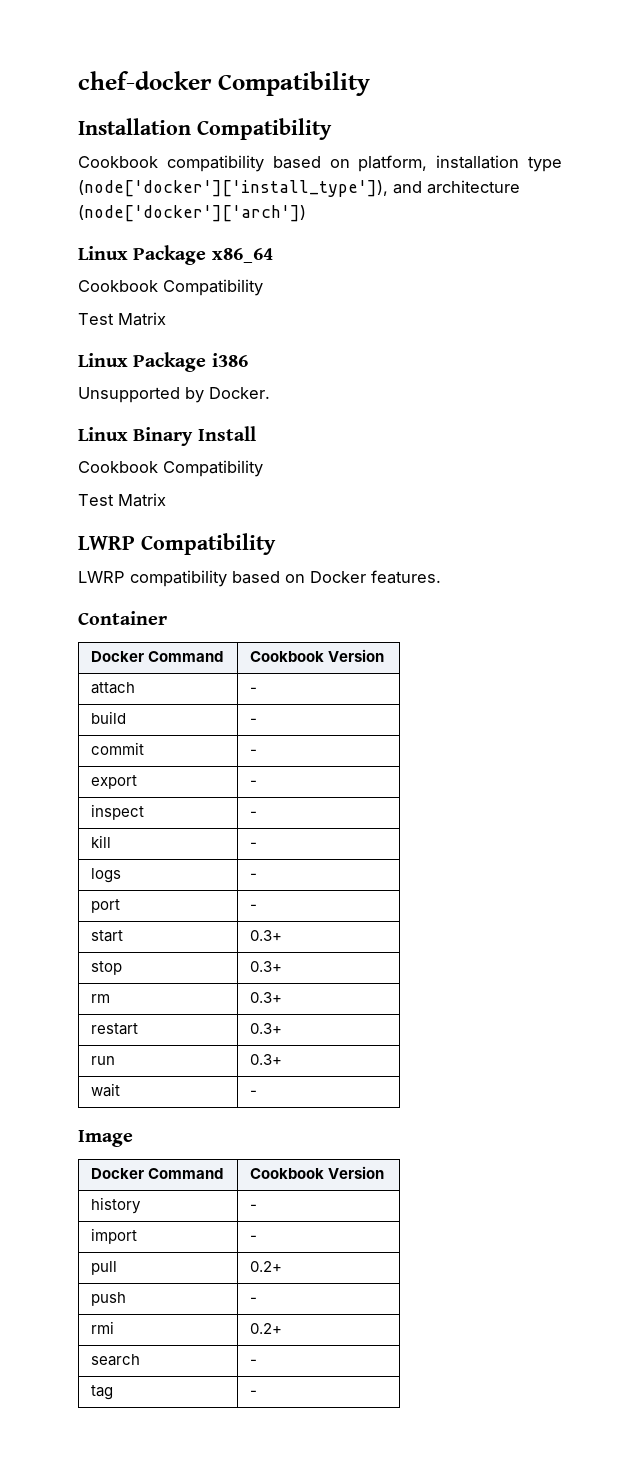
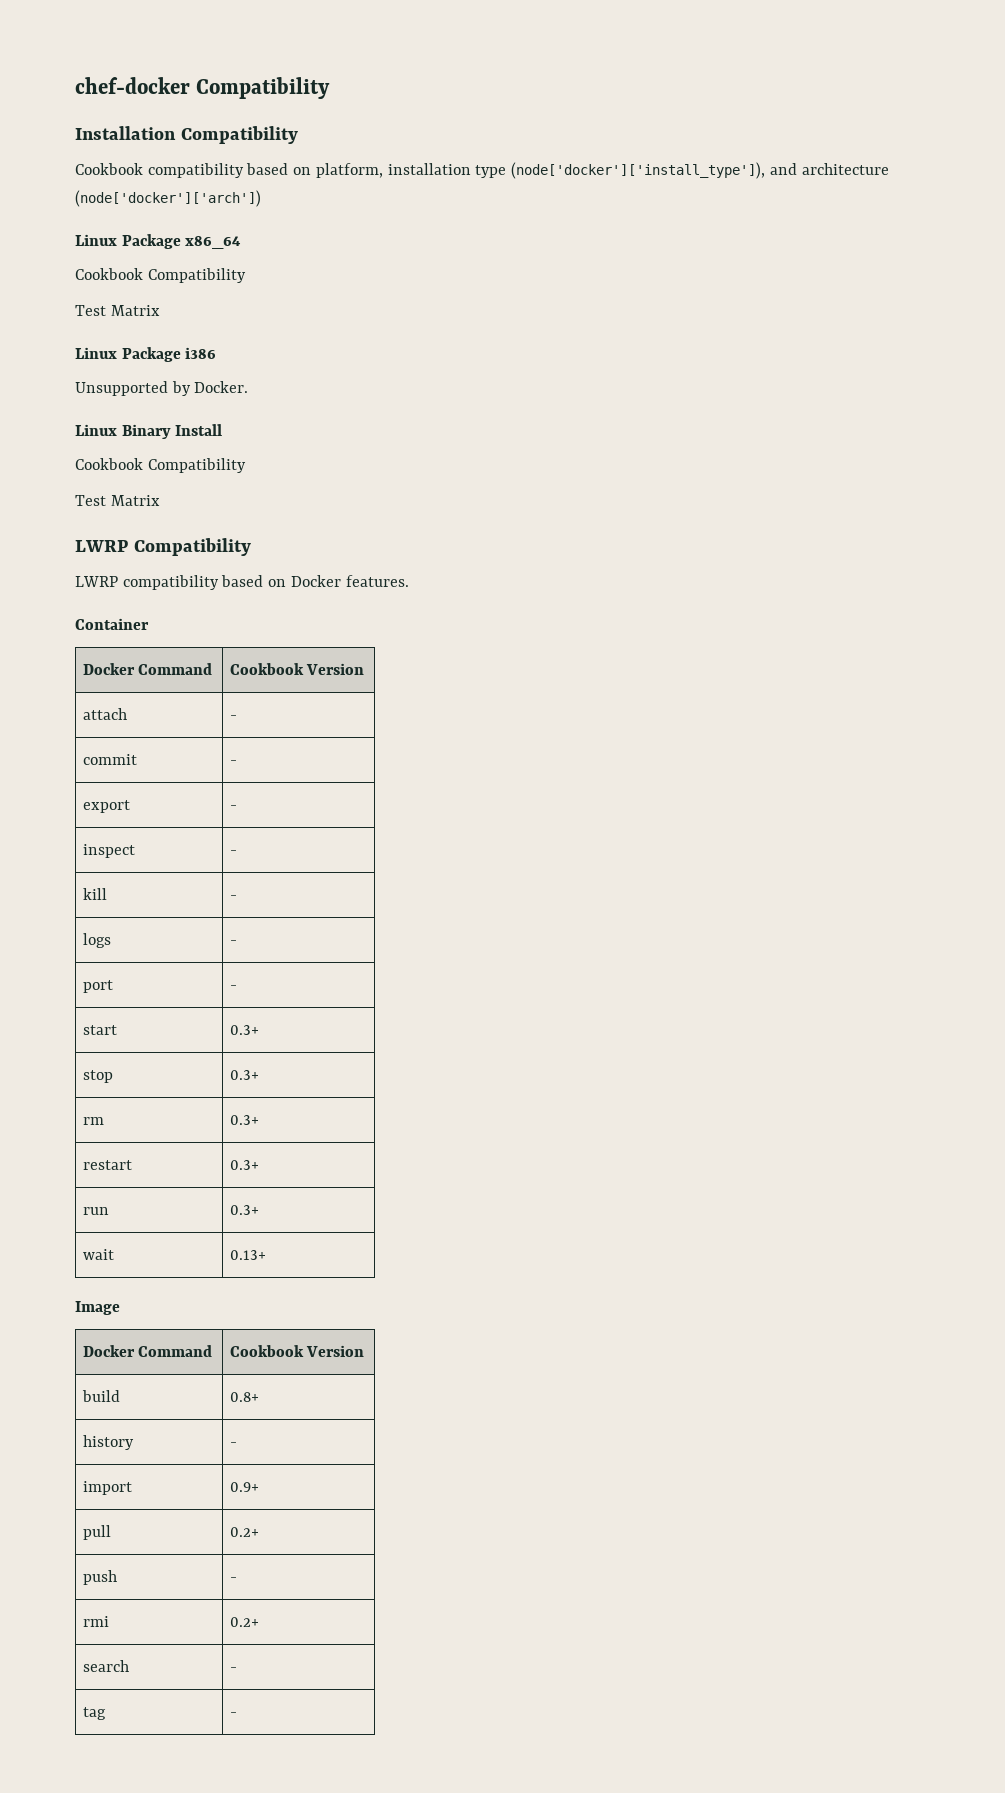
[90,711,126,724] [249,718,257,724] // build | - -> (237, 717) none
[249,1090,257,1096] - -> [229,1250,266,1260] 0.13+
(384, 1172) none -> [81,1390,120,1402] [229,1392,259,1402] // build | 0.8+
[249,1235,257,1241] - -> [229,1482,259,1492] 0.9+

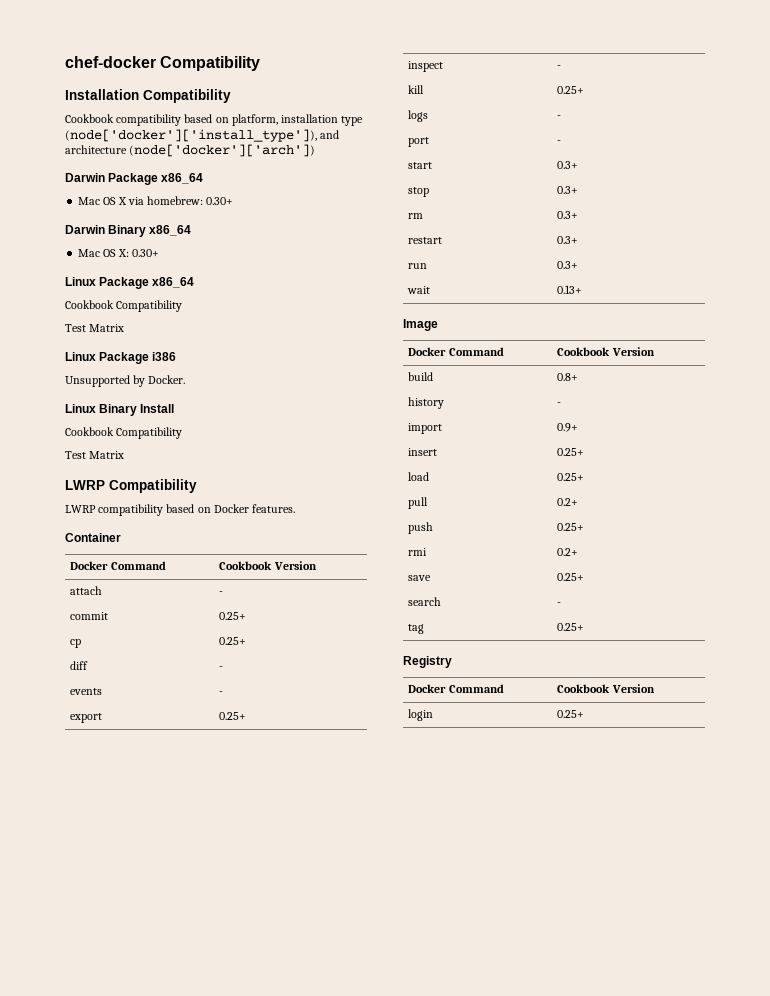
(261, 198) none -> [65,173,204,185] [78,196,234,205] [65,225,192,237] [78,249,159,257] // Darwin Package x86_64 // Mac OS X via homebrew: 0.30+ // Darwin Binary x86_64 // Mac OS X: 0.30+
(137, 759) none -> [219,612,247,620] [70,639,82,648] [219,637,247,645] [70,661,89,670] [219,666,224,670] [70,688,103,695] | 0.25+ // cp | 0.25+ // diff | - // events
[229,805,237,810] - -> [219,712,247,720] 0.25+
[229,895,237,900] - -> [557,86,585,94] 0.25+
(259, 1487) none -> [408,448,438,456] [557,448,585,456] [408,472,430,481] [557,473,585,481] // insert | 0.25+ // load | 0.25+
[229,1577,237,1582] - -> [557,523,585,531] 0.25+
(259, 1622) none -> [408,575,432,581] [557,573,585,581] // save | 0.25+
[229,1712,237,1717] - -> [557,623,585,631] [403,656,452,668] [408,684,504,693] [557,684,655,693] [408,709,434,721] [557,710,585,718] 0.25+ // Registry // Docker Command | Cookbook Version // login | 0.25+

